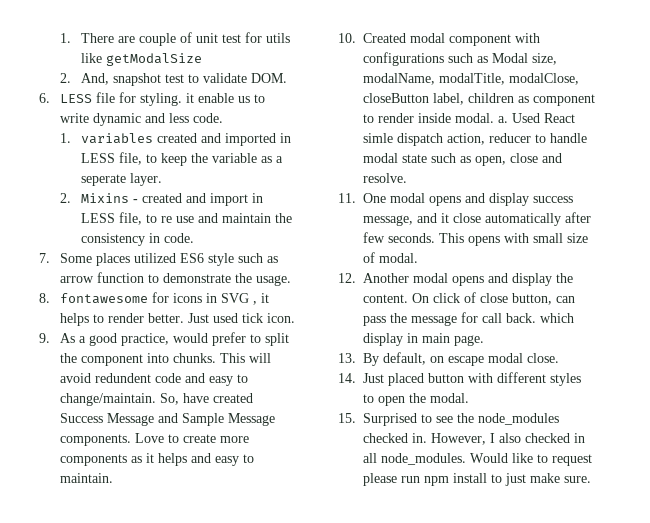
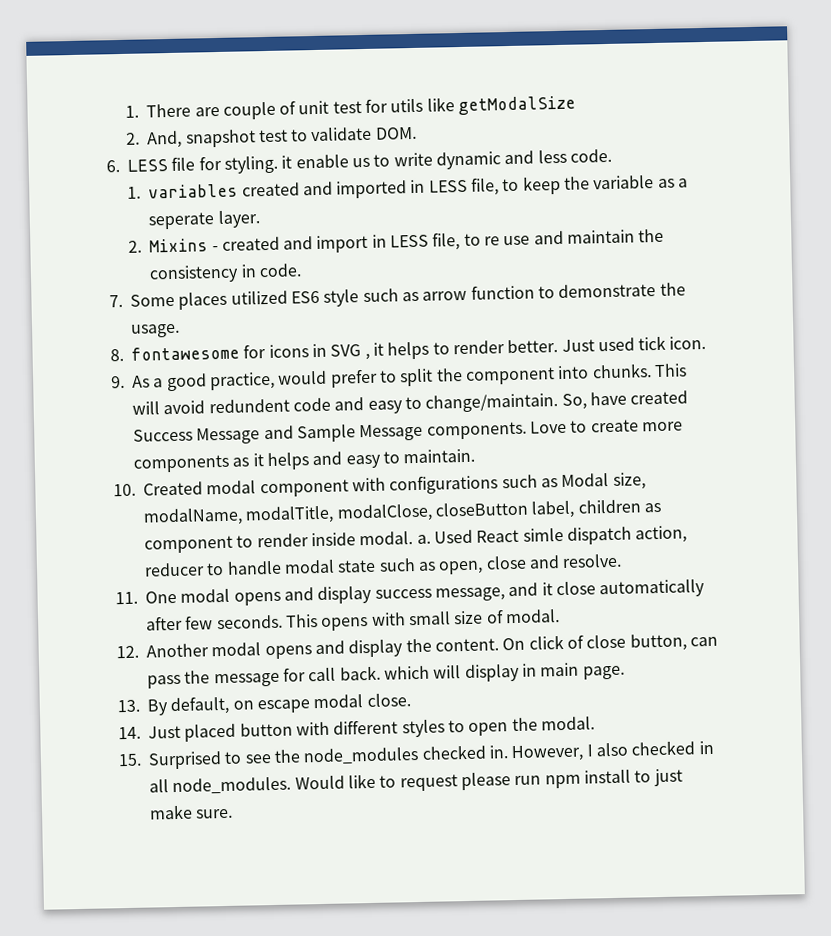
(574, 318) none -> [433,665,462,679] will

